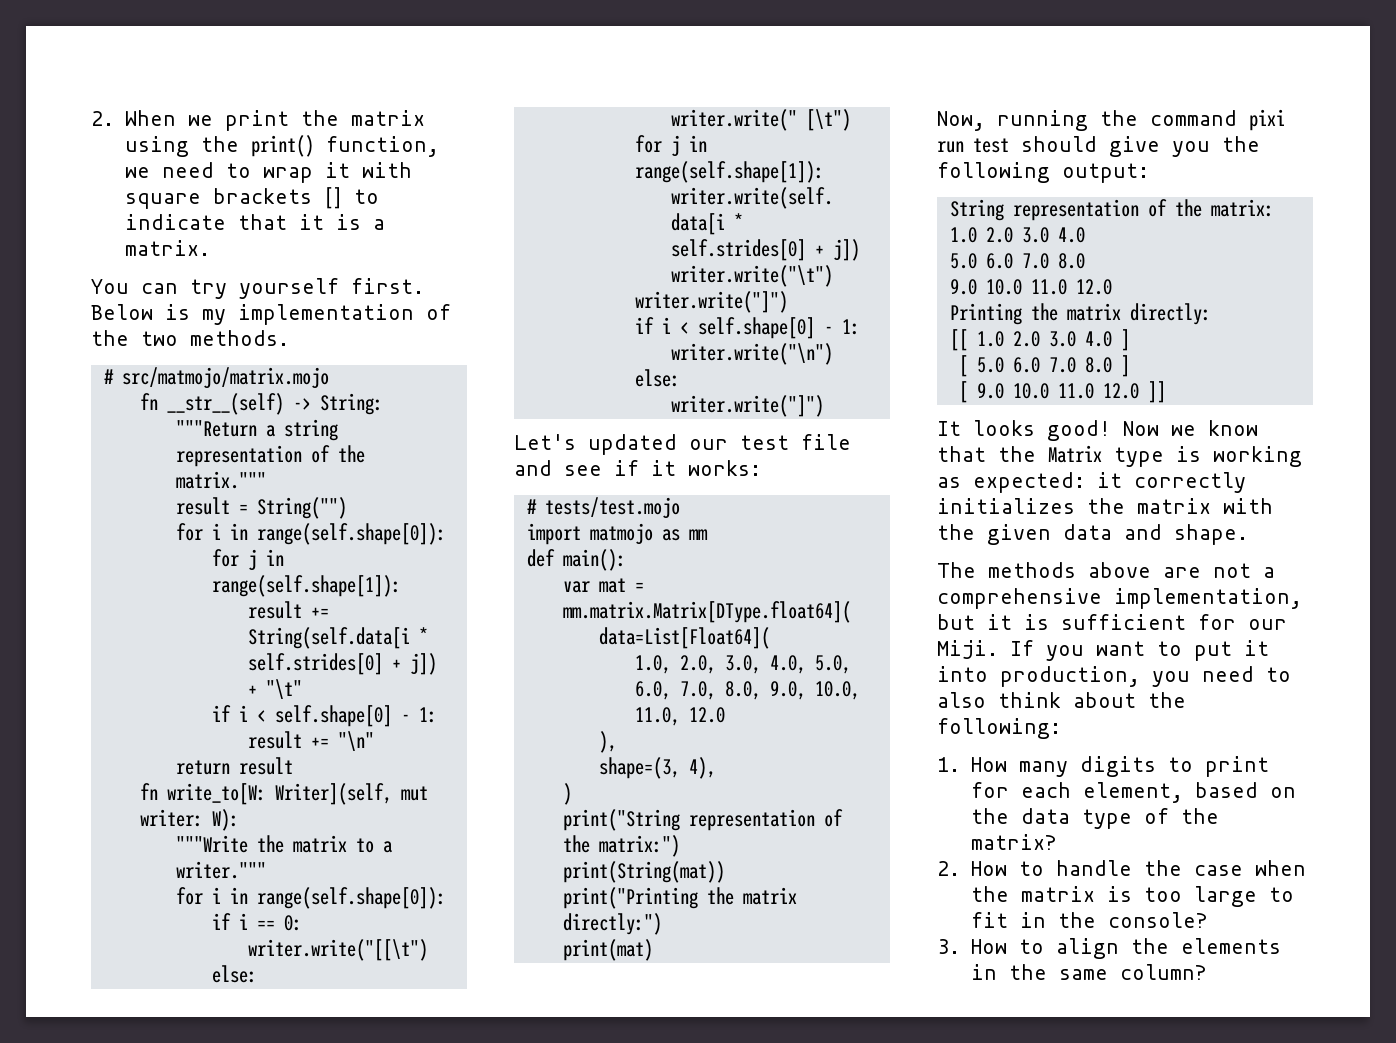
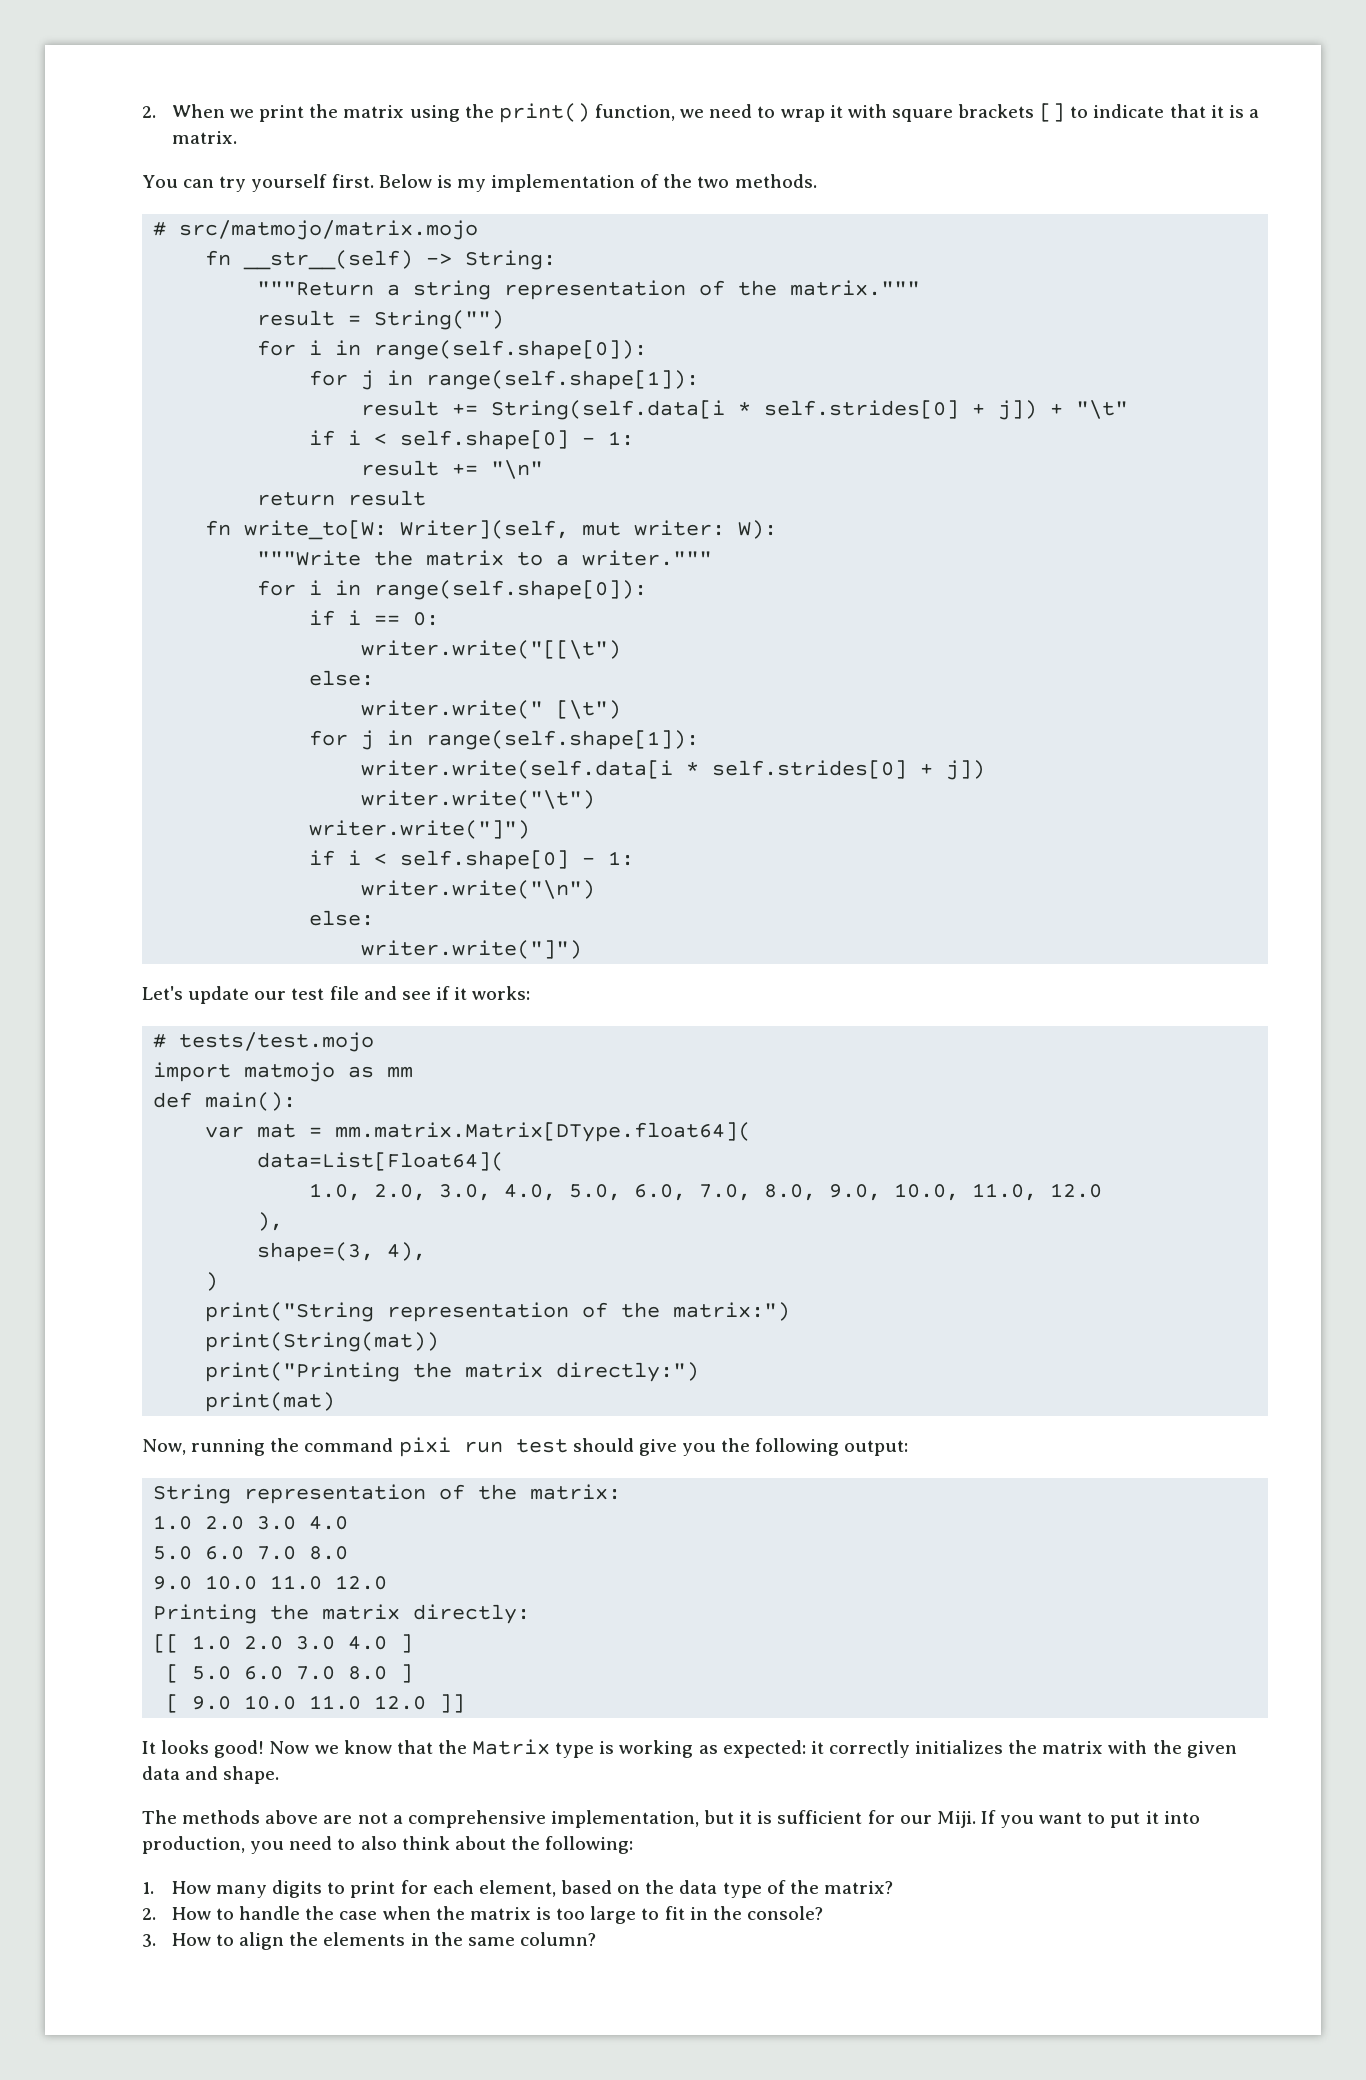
[588,434,677,455] updated -> [188,986,250,1004] update

